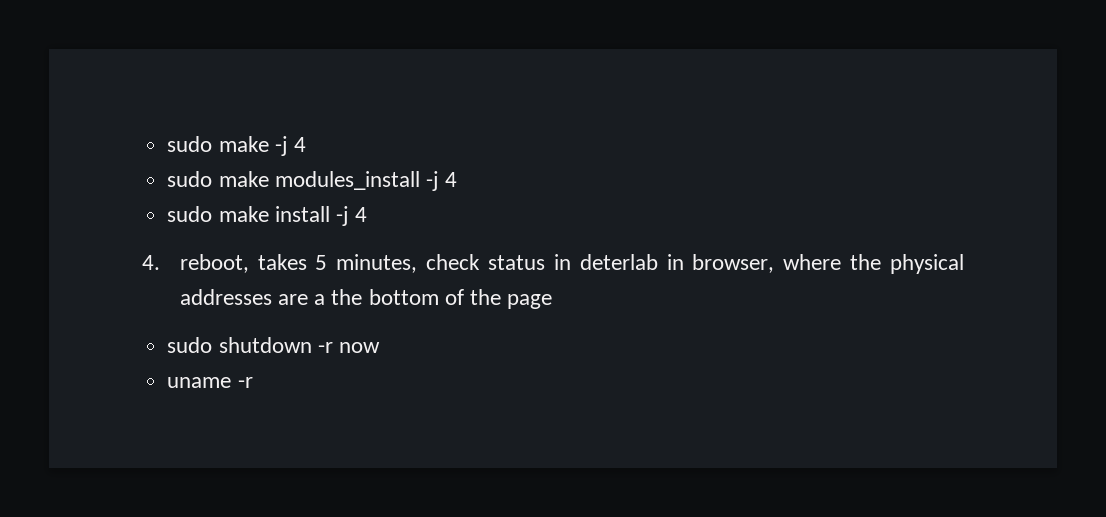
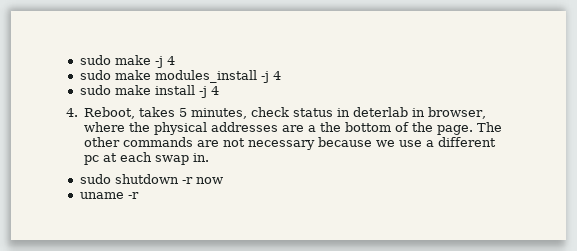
[179,254,249,273] reboot, -> [84,107,136,119] Reboot,
[507,294,553,309] page -> [437,122,503,135] [84,137,497,150] [84,152,210,165] page. The other commands are not necessary because we use a different pc at each swap in.

